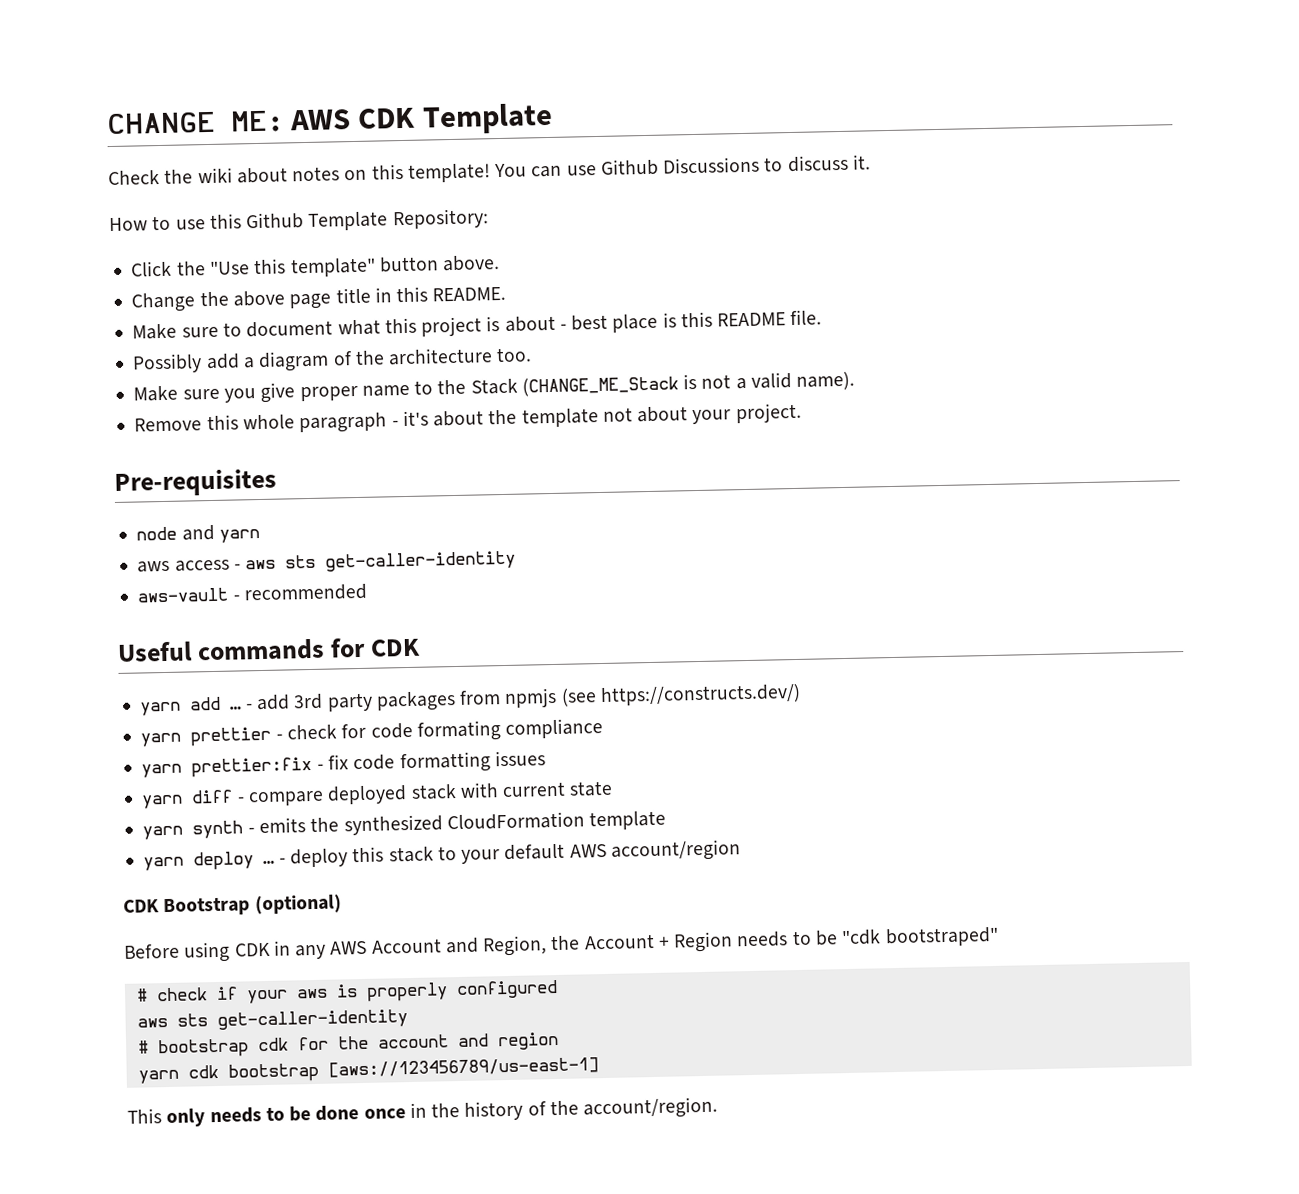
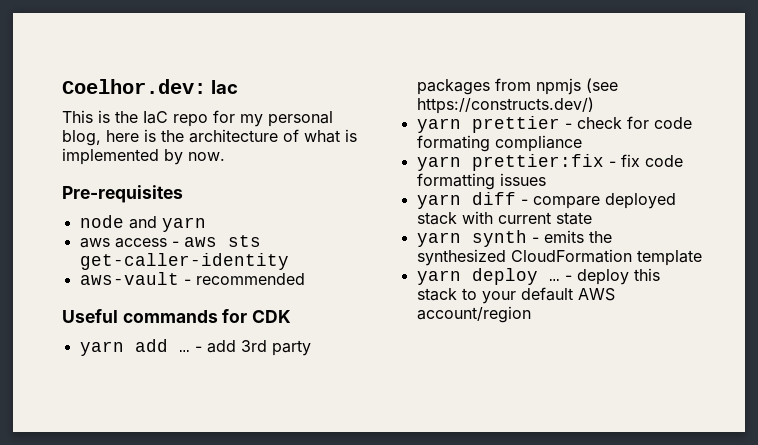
[106,102,553,135] [108,154,871,186] [109,208,489,232] [130,255,501,278] [131,286,507,313] [132,309,823,340] [132,347,533,374] [133,371,856,403] [134,402,802,434] CHANGE ME: AWS CDK Template // Check the wiki about notes on this template! You can use Github Discussions to discuss it. // How to use this Github Template Repository: // Click the "Use this template" button above. // Change the above page title in this README. // Make sure to document what this project is about - best place is this README file. // Possibly add a diagram of the architecture too. // Make sure you give proper name to the Stack (CHANGE_ME_Stack is not a valid name). // Remove this whole paragraph - it's about the template not about your project. -> [62,79,238,94] [62,110,333,127] [62,129,357,146] [62,148,225,165] Coelhor.dev: Iac // This is the IaC repo for my personal blog, here is the architecture of what is implemented by now.
[123,894,342,917] [124,926,999,963] [135,979,558,1004] [136,1009,408,1031] [137,1031,559,1059] [137,1057,599,1084] [127,1096,719,1128] // CDK Bootstrap (optional) // Before using CDK in any AWS Account and Region, the Account + Region needs to be "cdk bootstraped" // # check if your aws is properly configured // aws sts get-caller-identity // # bootstrap cdk for the account and region // yarn cdk bootstrap [aws://123456789/us-east-1] // This only needs to be done once in the history of the account/region. -> (531, 314) none

